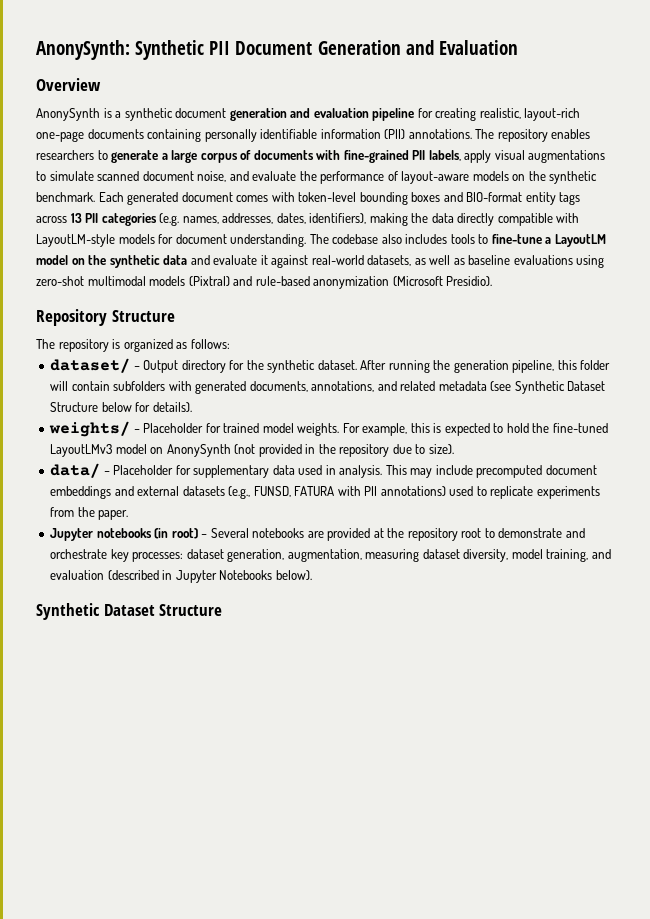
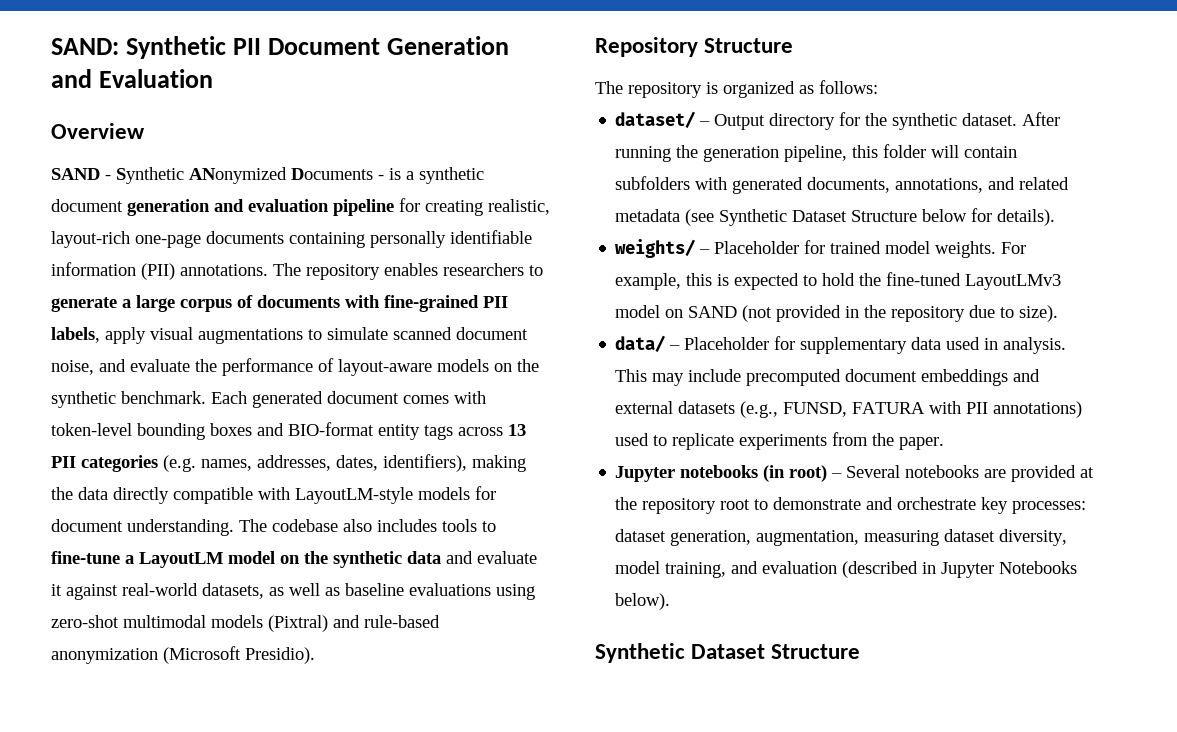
[36,40,130,60] AnonySynth: -> [51,38,119,55] SAND:
[36,108,100,121] AnonySynth -> [51,167,384,184] SAND - Synthetic ANonymized Documents -
[166,444,231,457] AnonySynth -> [688,306,738,318] SAND

